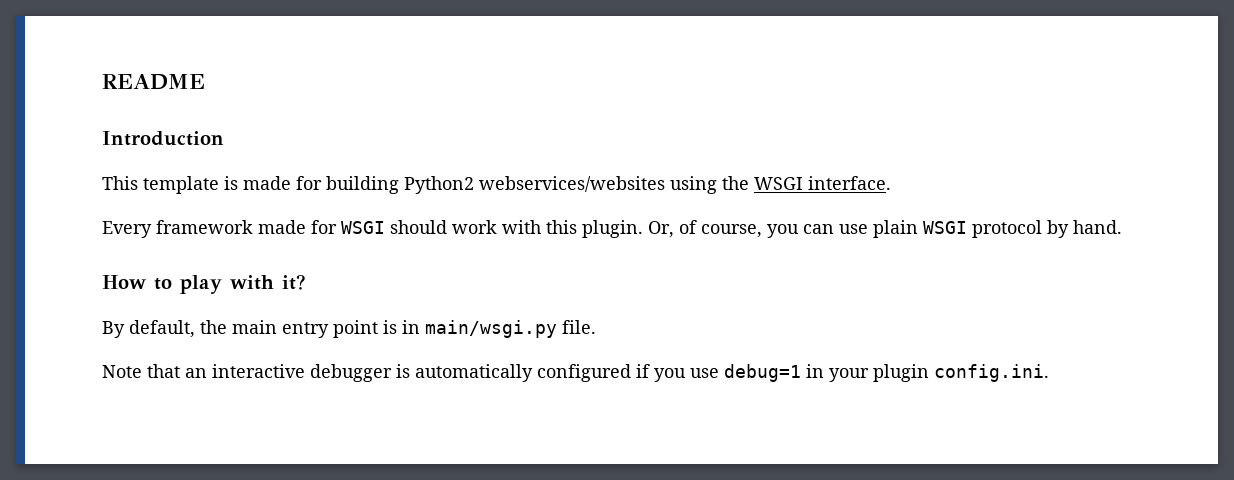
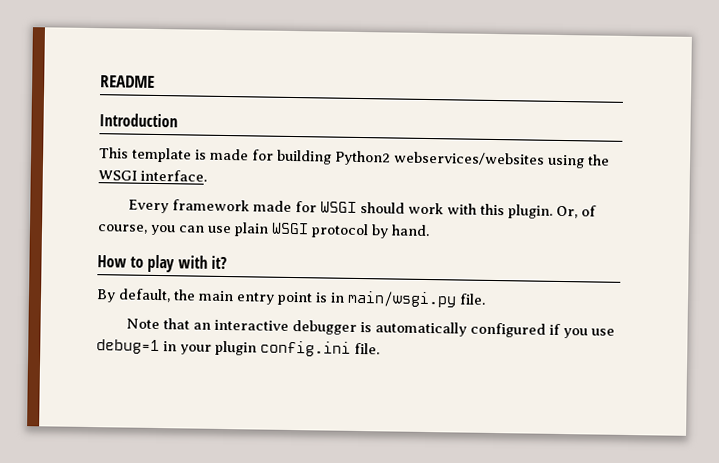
[934,364,1049,382] config.ini. -> [260,340,380,357] config.ini file.

